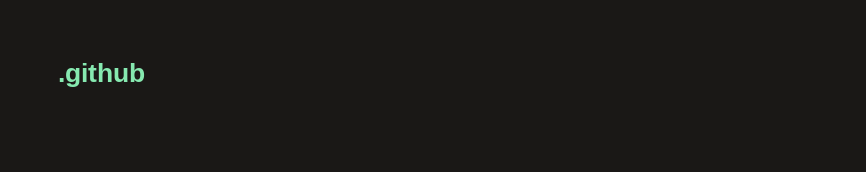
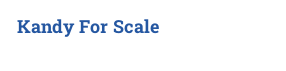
[58,63,145,87] .github -> [17,19,160,37] Kandy For Scale

